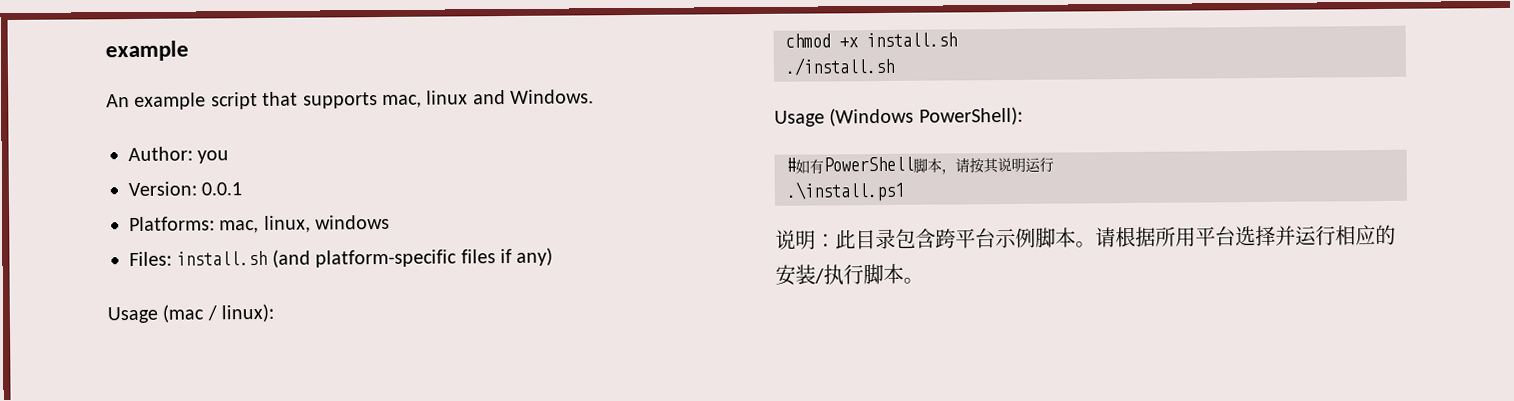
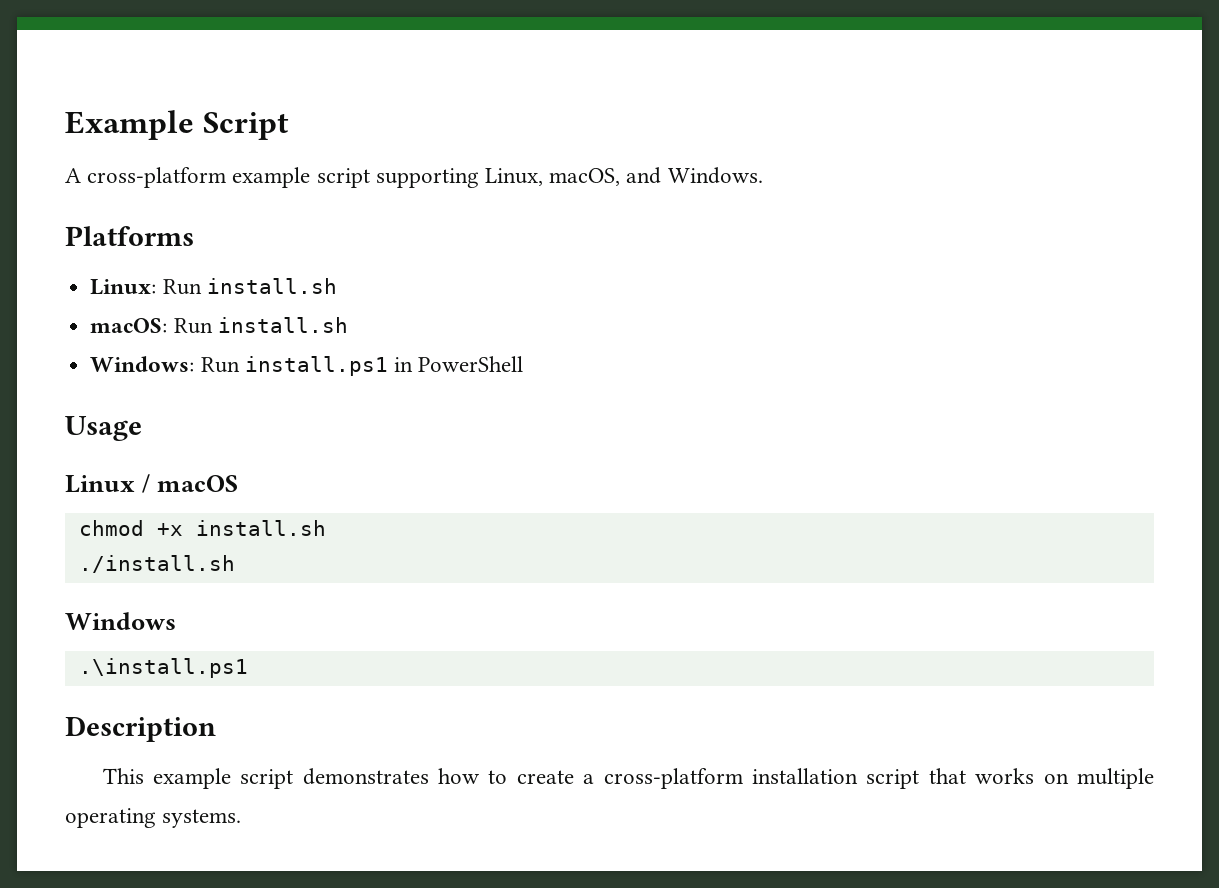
[105,40,189,62] [106,89,595,110] [128,146,230,164] [128,181,243,197] [129,214,391,234] [129,247,554,268] [107,303,275,324] [785,32,957,48] [785,56,894,76] [774,106,1023,127] [786,156,1054,175] [786,180,905,202] [775,224,1396,250] [775,263,924,286] example // An example script that supports mac, linux and Windows. // Author: you // Version: 0.0.1 // Platforms: mac, linux, windows // Files: install.sh (and platform-specific files if any) // Usage (mac / linux): // chmod +x install.sh // ./install.sh // Usage (Windows PowerShell): // #如有PowerShell脚本，请按其说明运行 // .\install.ps1 // 说明：此目录包含跨平台示例脚本。请根据所用平台选择并运行相应的安装/执行脚本。 -> [65,110,289,140] [65,167,763,188] [65,226,194,246] [90,278,337,295] [90,317,348,334] [90,356,524,376] [65,416,142,441] [65,474,239,493] [78,520,326,536] [78,555,235,573] [65,612,176,630] [78,658,248,678] [65,716,216,742] [102,768,1154,789] [65,808,242,828] Example Script // A cross-platform example script supporting Linux, macOS, and Windows. // Platforms // Linux: Run install.sh // macOS: Run install.sh // Windows: Run install.ps1 in PowerShell // Usage // Linux / macOS // chmod +x install.sh // ./install.sh // Windows // .\install.ps1 // Description // This example script demonstrates how to create a cross-platform installation script that works on multiple operating systems.

